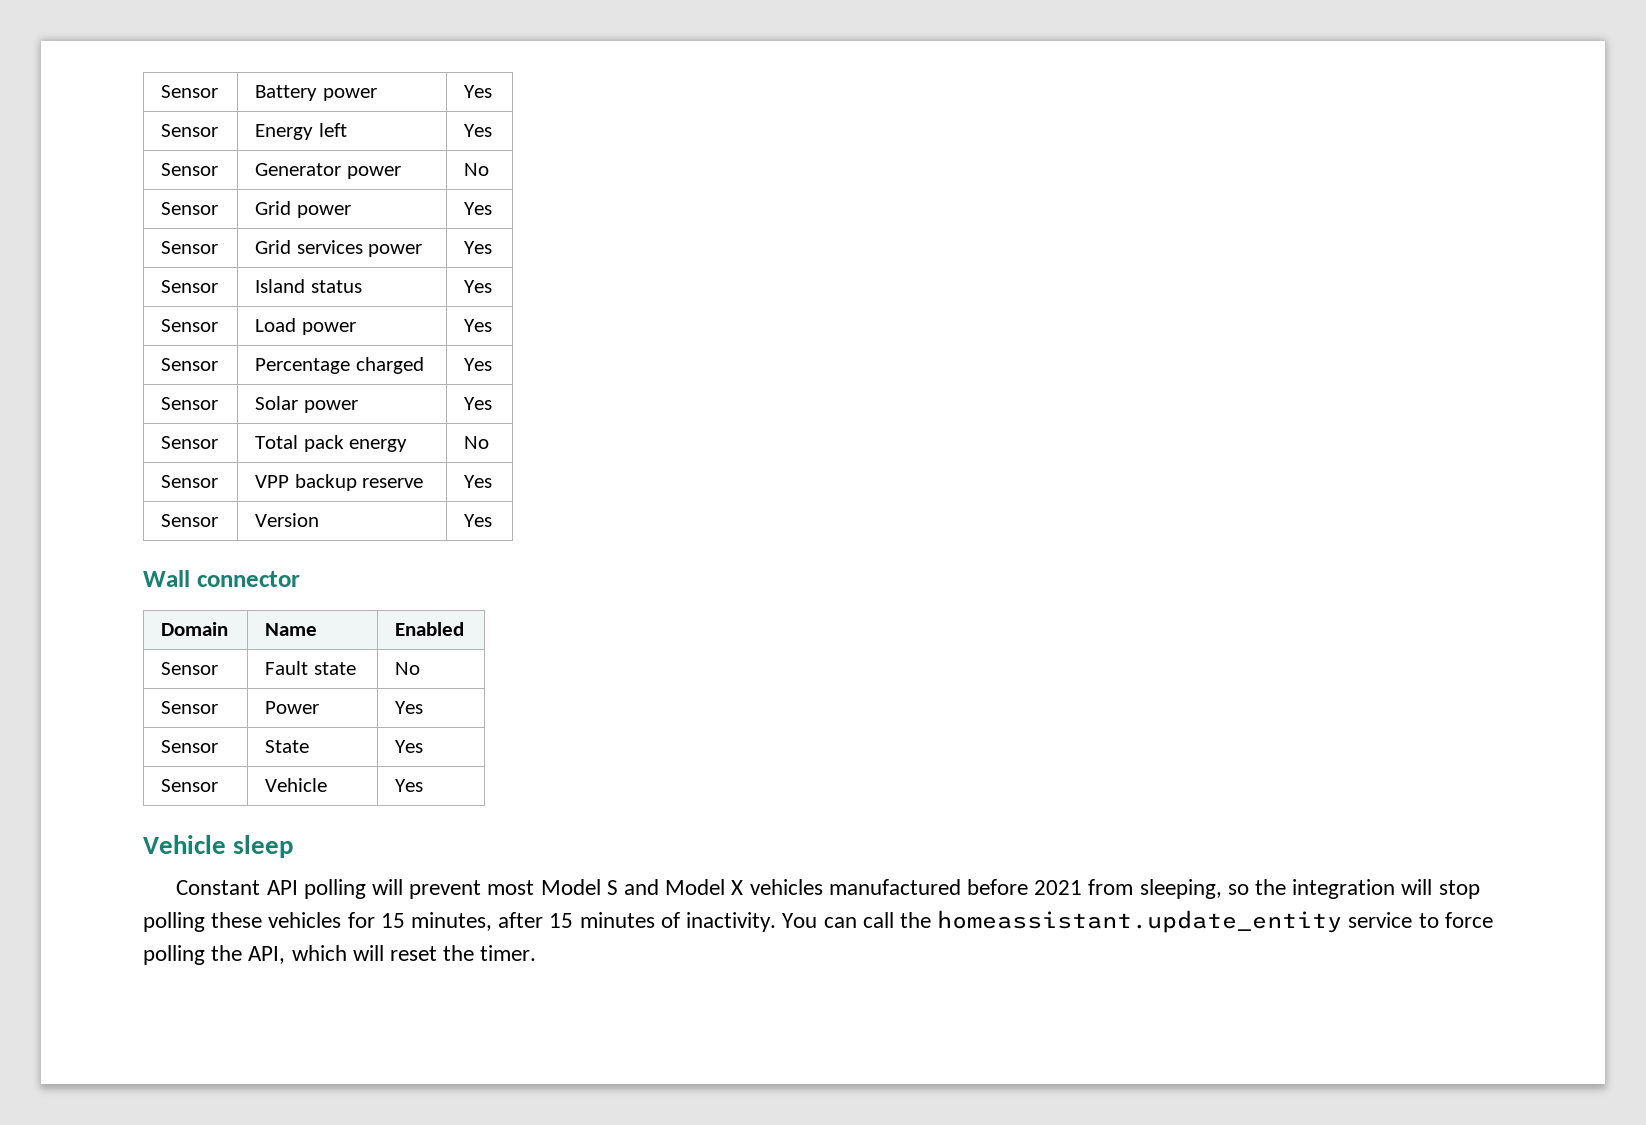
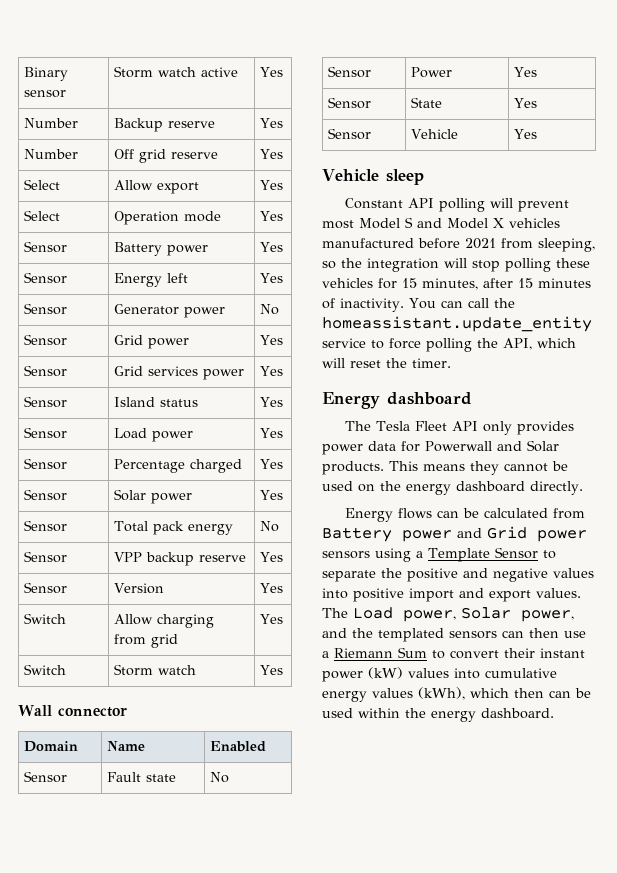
(161, 91) none -> [24,67,69,81] [24,90,67,98] [114,66,239,78] [260,67,284,77] [24,118,79,128] [114,118,216,132] [260,118,284,128] [24,149,79,159] [114,149,219,163] [260,149,284,159] [24,179,61,190] [114,180,200,194] [260,180,284,190] [24,210,61,221] [114,211,222,225] [260,211,284,221] Binary sensor | Storm watch active | Yes // Number | Backup reserve | Yes // Number | Off grid reserve | Yes // Select | Allow export | Yes // Select | Operation mode | Yes //
(493, 520) none -> [24,613,67,624] [114,614,215,628] [114,634,179,648] [260,614,284,624] [24,664,67,675] [114,664,197,676] [260,665,284,675] // Switch | Allow charging from grid | Yes // Switch | Storm watch | Yes
(537, 953) none -> [322,392,472,409] [345,421,575,435] [322,440,559,455] [322,461,568,475] [322,481,583,495] [345,508,586,522] [322,526,587,542] [322,547,556,562] [322,568,594,582] [322,588,581,602] [322,607,574,622] [322,628,586,642] [322,647,585,659] [322,667,557,682] [322,687,591,702] [322,708,554,722] // Energy dashboard // The Tesla Fleet API only provides power data for Powerwall and Solar products. This means they cannot be used on the energy dashboard directly. // Energy flows can be calculated from Battery power and Grid power sensors using a Template Sensor to separate the positive and negative values into positive import and export values. The Load power, Solar power, and the templated sensors can then use a Riemann Sum to convert their instant power (kW) values into cumulative energy values (kWh), which then can be used within the energy dashboard.

